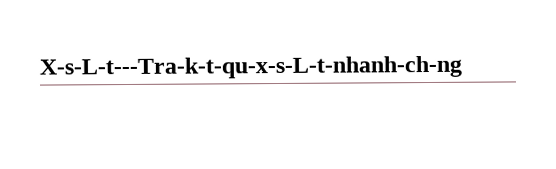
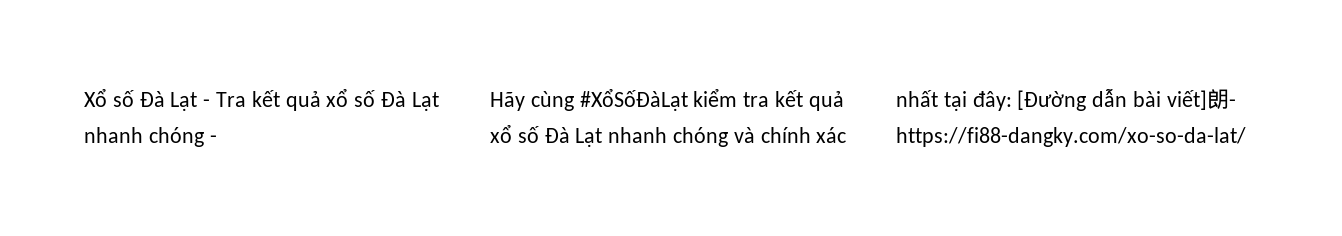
[39,55,462,80] X-s-L-t---Tra-k-t-qu-x-s-L-t-nhanh-ch-ng -> [84,89,439,111] [84,127,217,147] [490,89,844,111] [490,125,847,147] [896,89,1236,111] [896,127,1246,147] Xổ số Đà Lạt - Tra kết quả xổ số Đà Lạt nhanh chóng - // Hãy cùng #XổSốĐàLạt kiểm tra kết quả xổ số Đà Lạt nhanh chóng và chính xác nhất tại đây: [Đường dẫn bài viết]朗- https://fi88-dangky.com/xo-so-da-lat/

